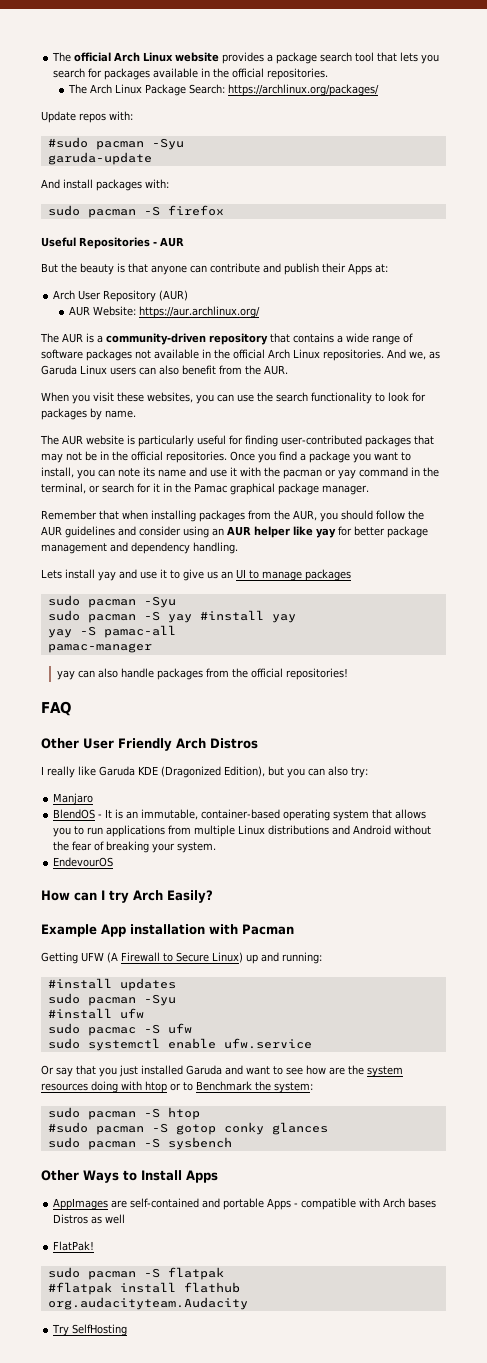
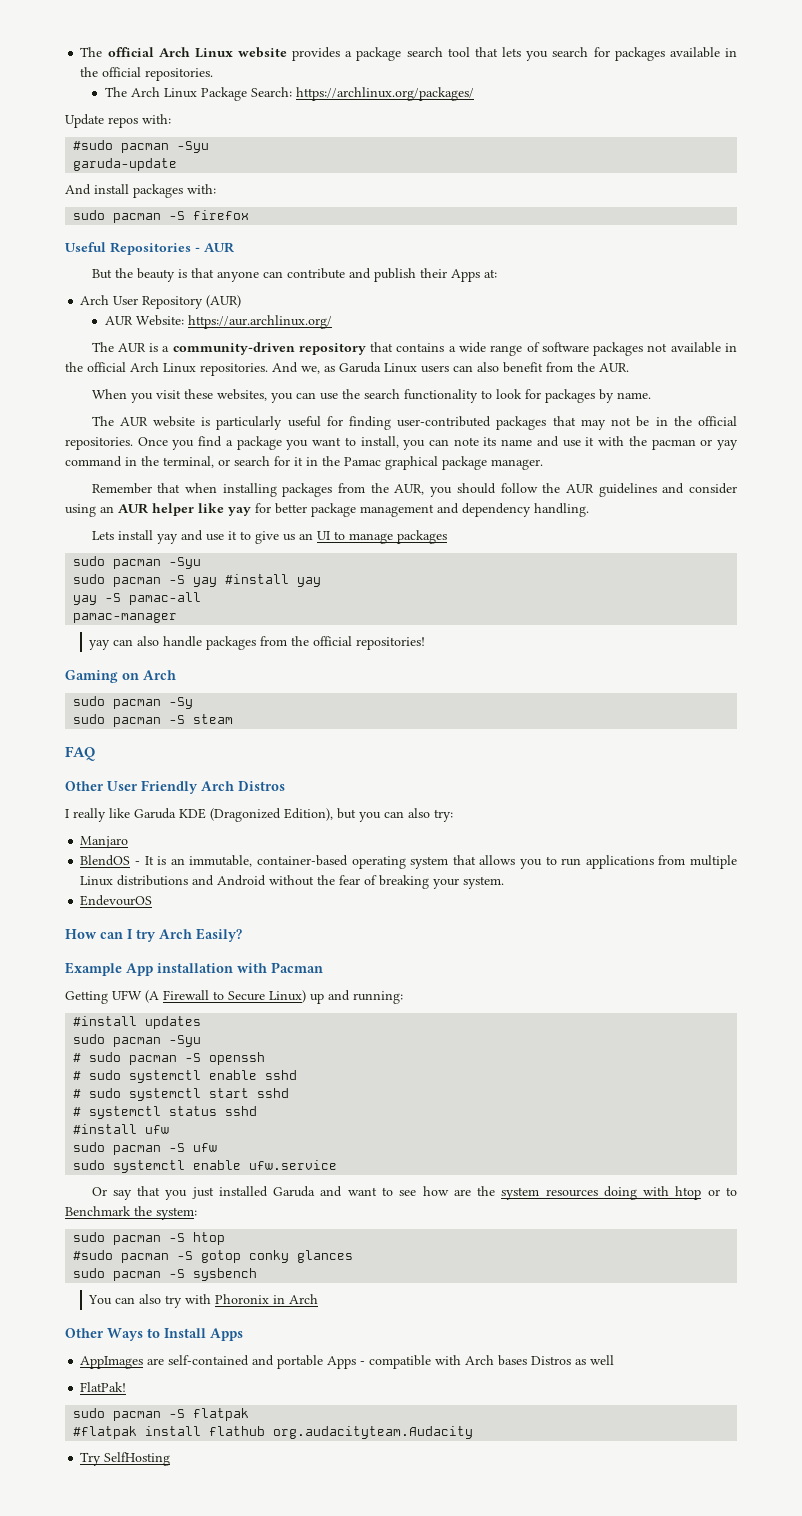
(348, 674) none -> [65,670,176,683] [73,696,194,709] [73,714,234,727] // Gaming on Arch // sudo pacman -Sy // sudo pacman -S steam
(176, 1000) none -> [73,1052,266,1065] [73,1070,298,1083] [73,1088,290,1101] [73,1106,258,1119] // # sudo pacman -S openssh // # sudo systemctl enable sshd // # sudo systemctl start sshd // # systemctl status sshd
[87,1027,136,1036] pacmac -> [113,1145,162,1155] pacman
(232, 1143) none -> [88,1294,319,1308] // You can also try with Phoronix in Arch

